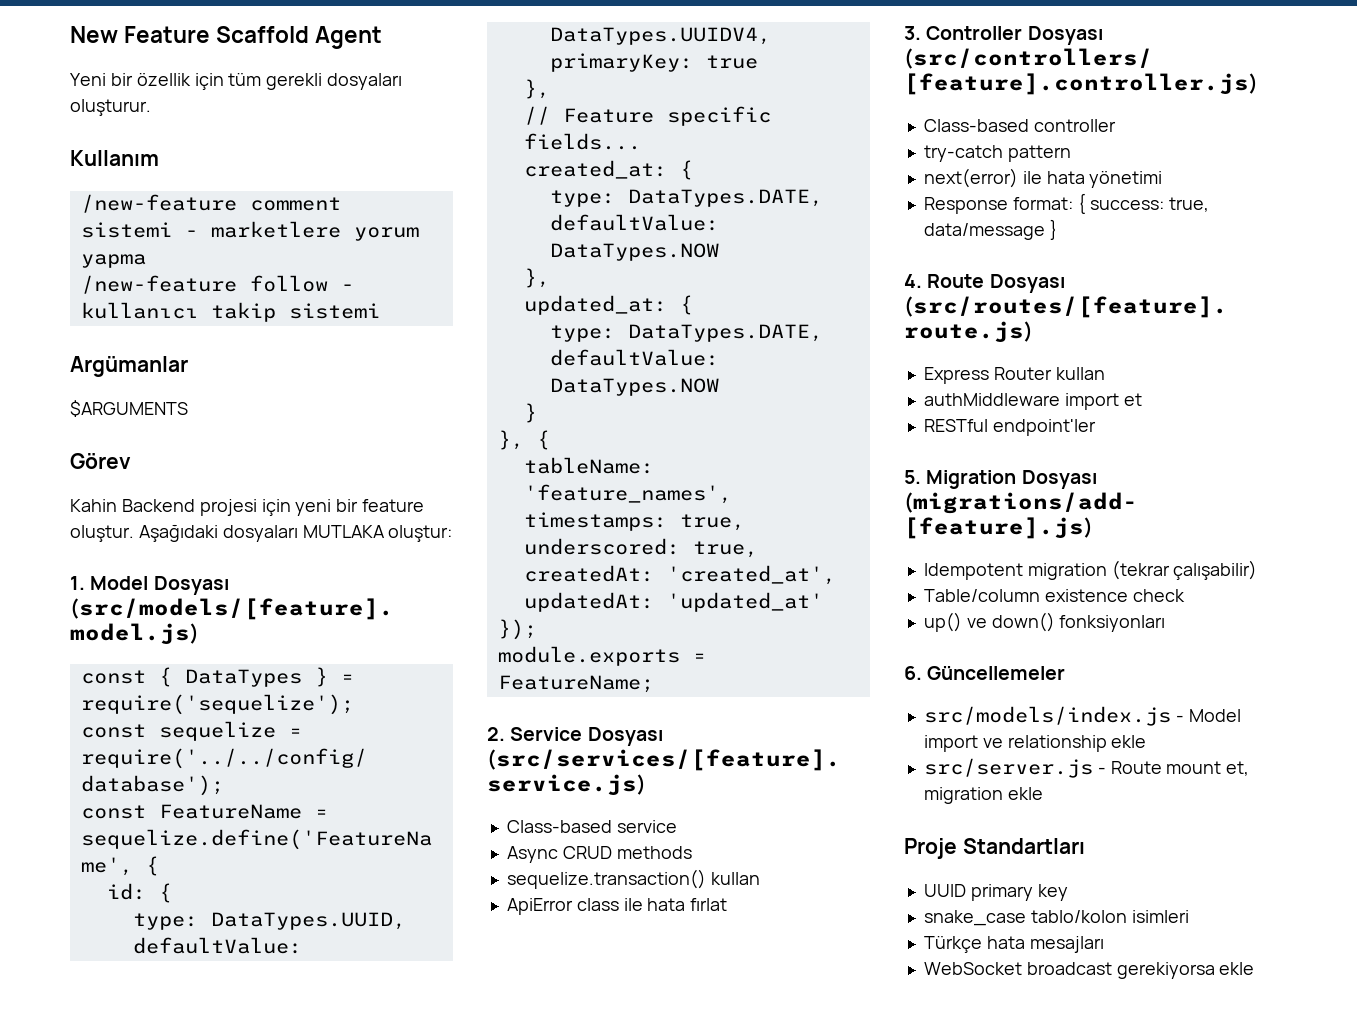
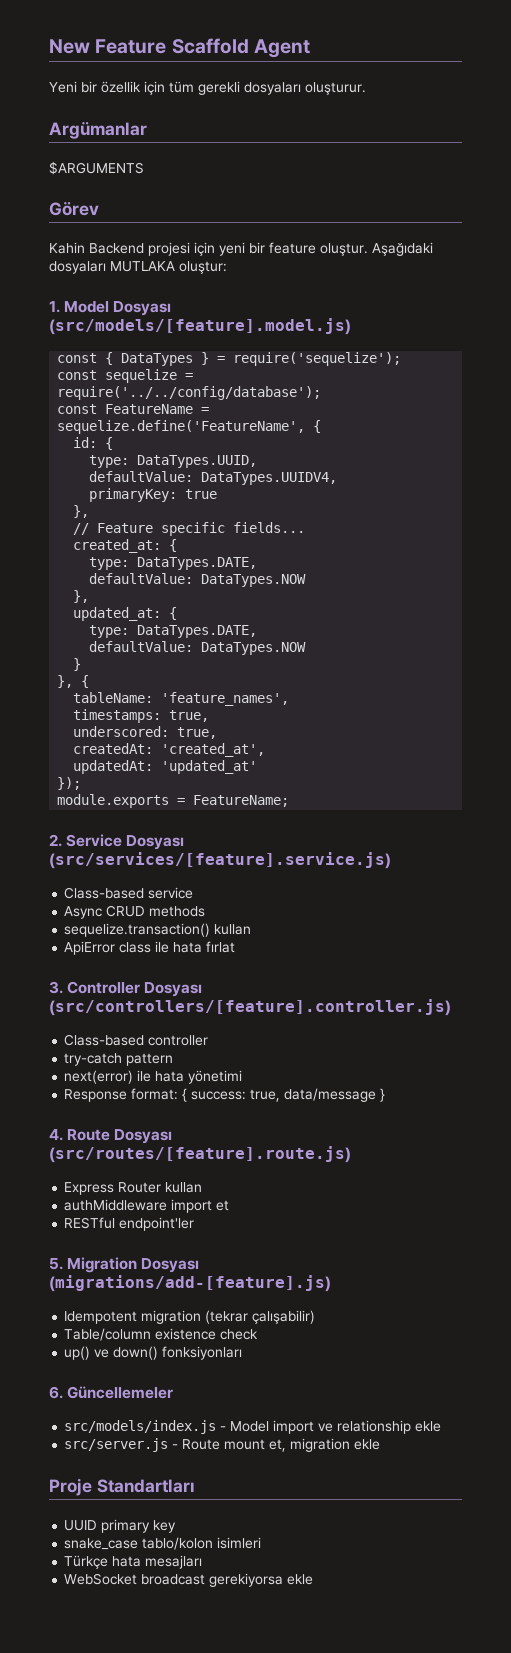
[70,150,159,166] [80,194,341,213] [80,221,419,241] [80,254,146,268] [80,275,354,294] [80,302,380,322] // Kullanım // /new-feature comment sistemi - marketlere yorum yapma // /new-feature follow - kullanıcı takip sistemi -> (366, 88) none

